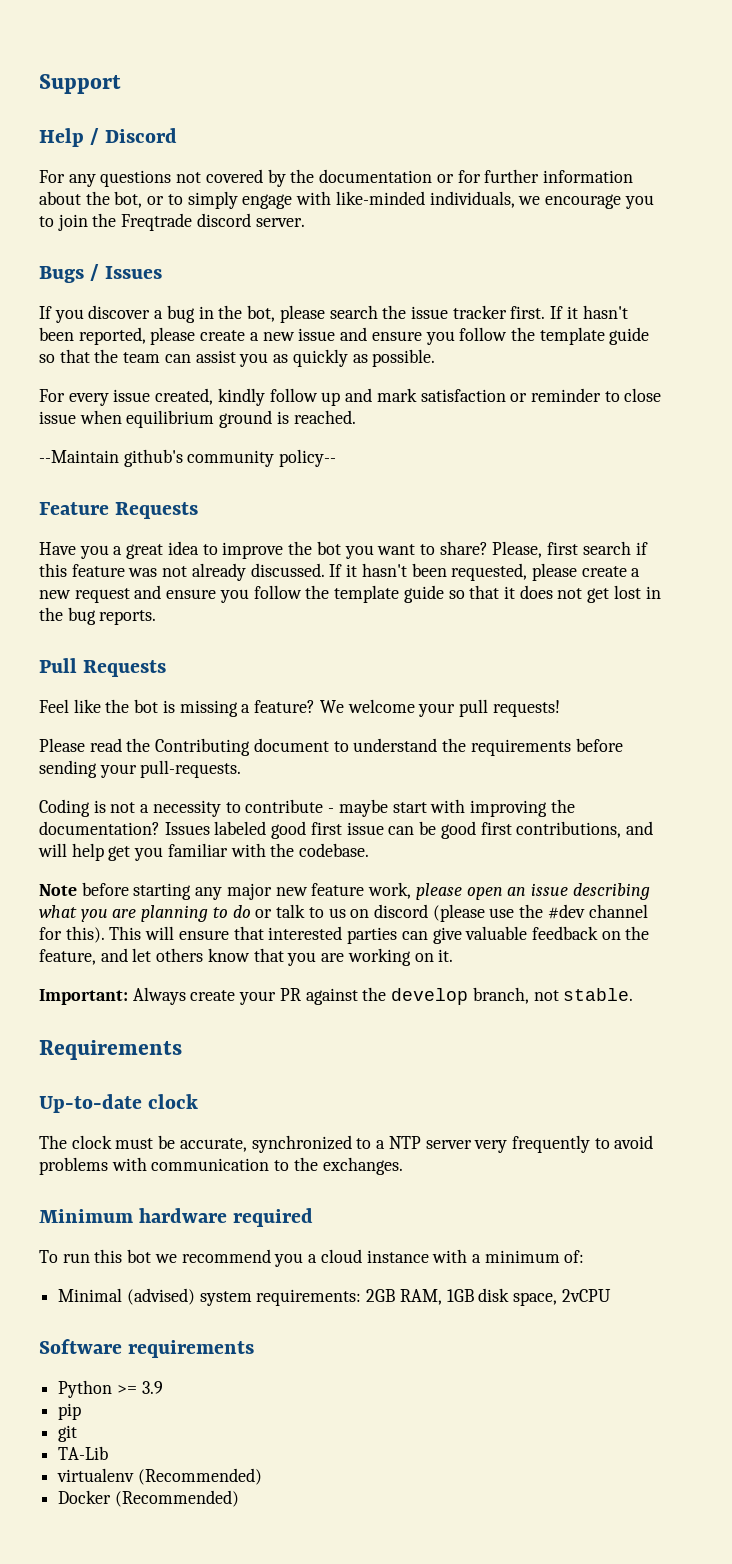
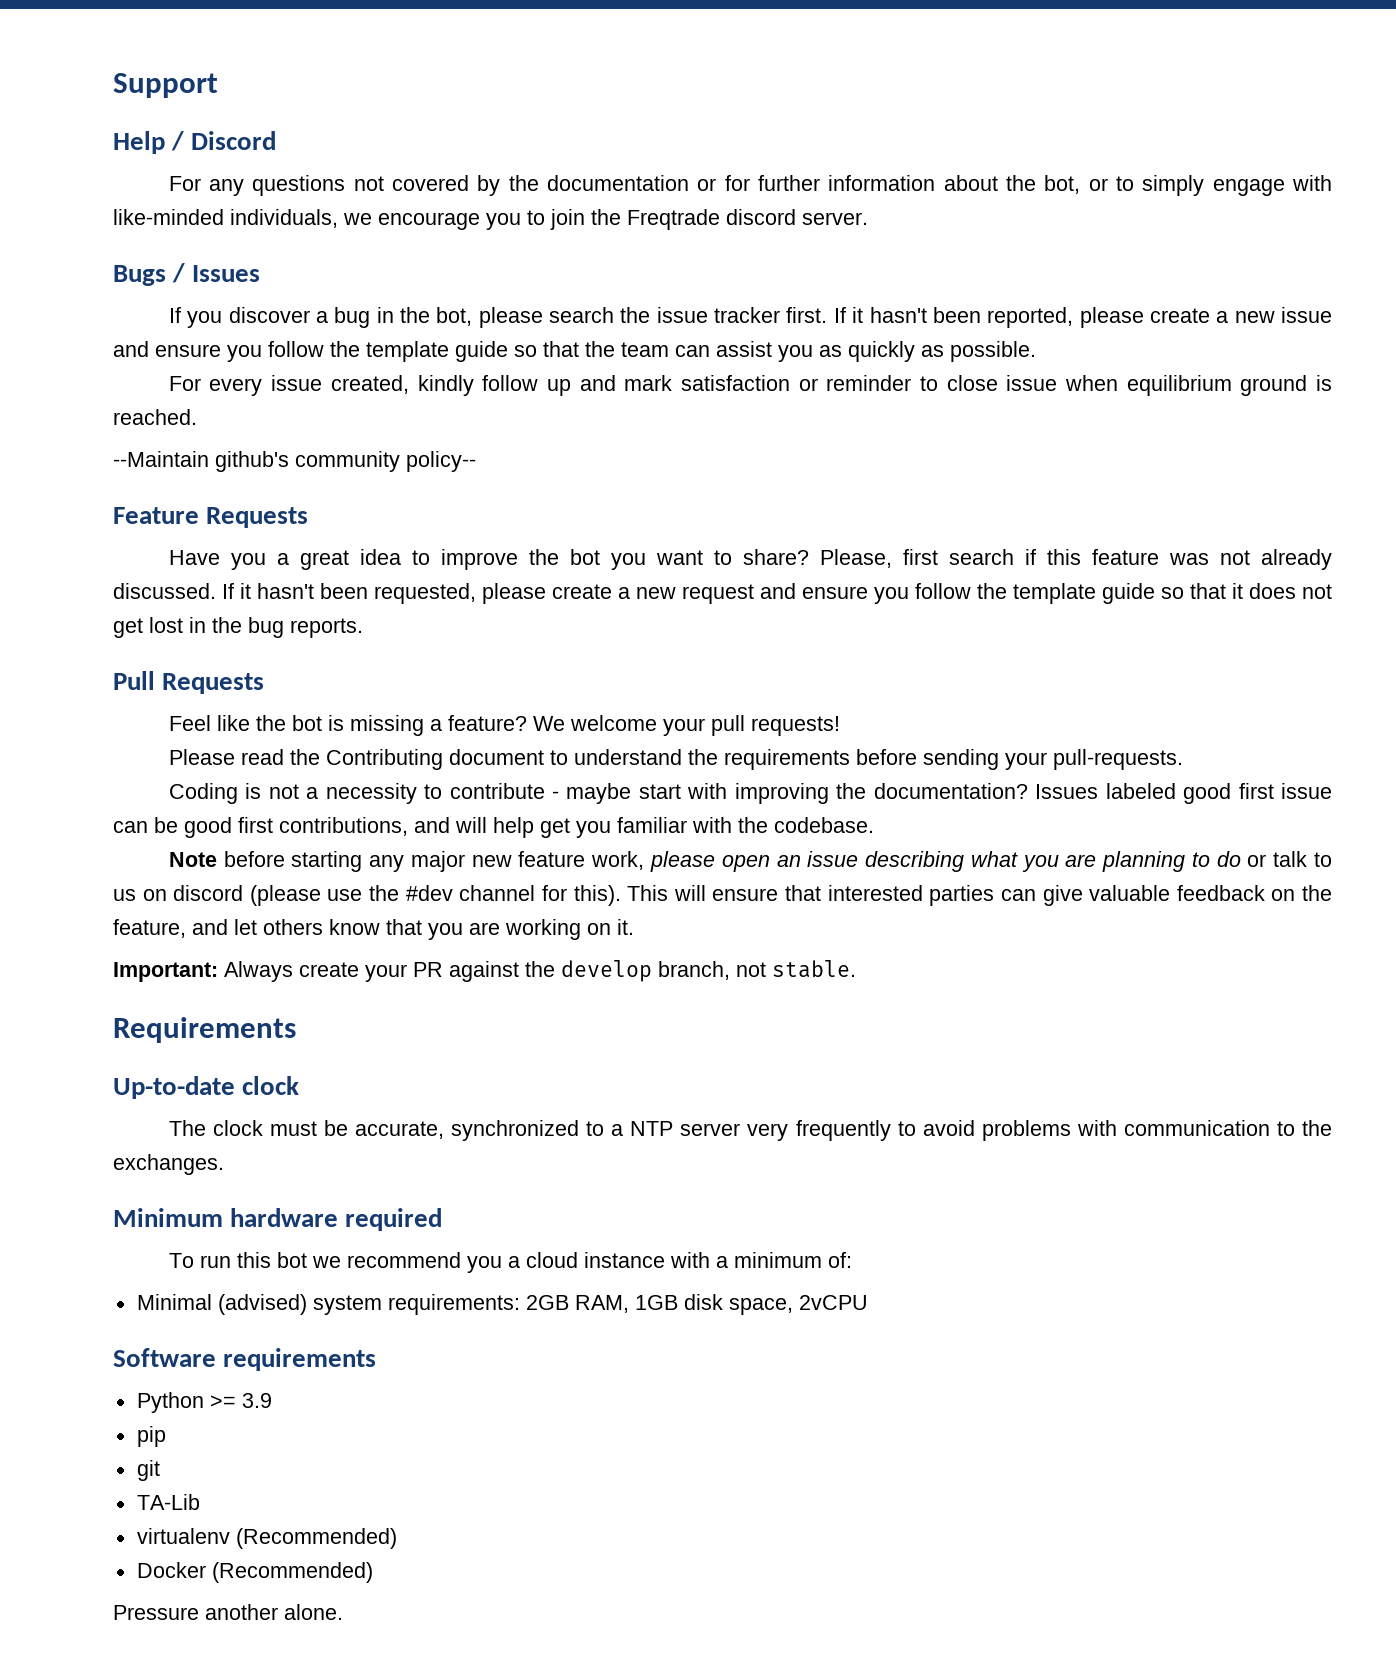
(239, 1498) none -> [113,1604,343,1620] // Pressure another alone.

